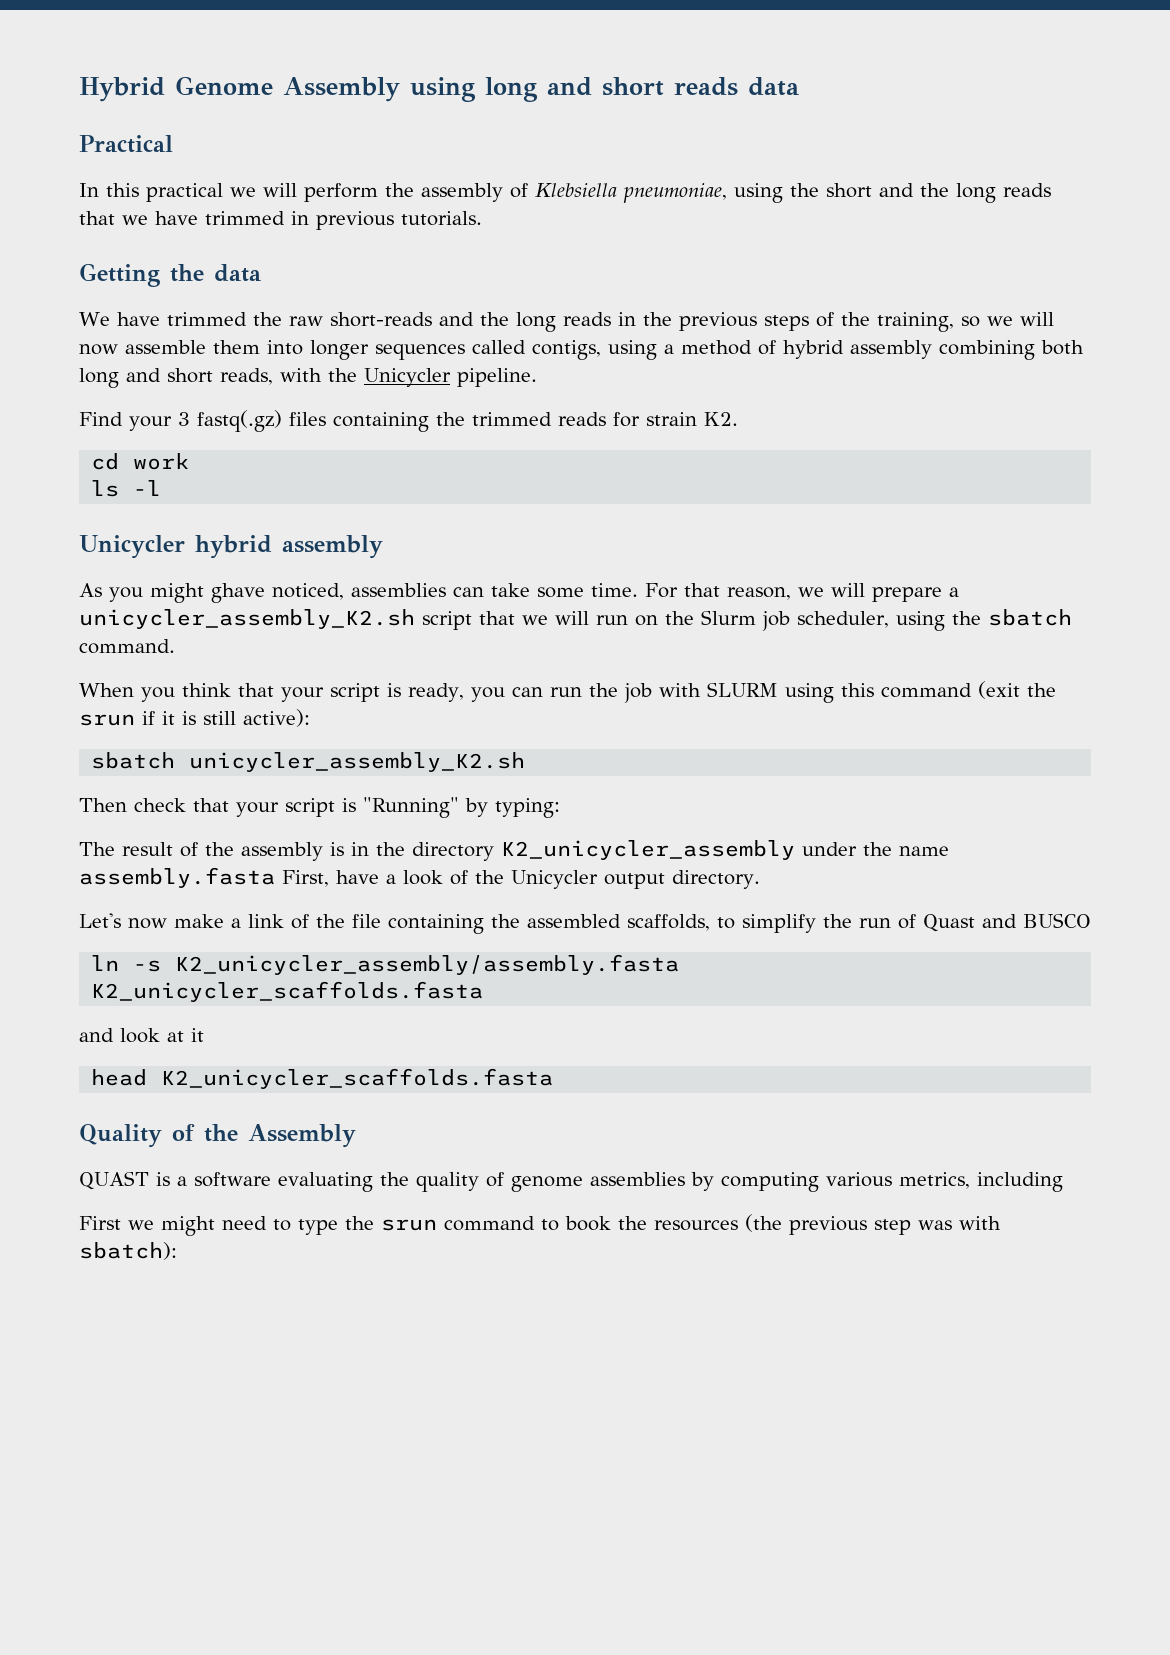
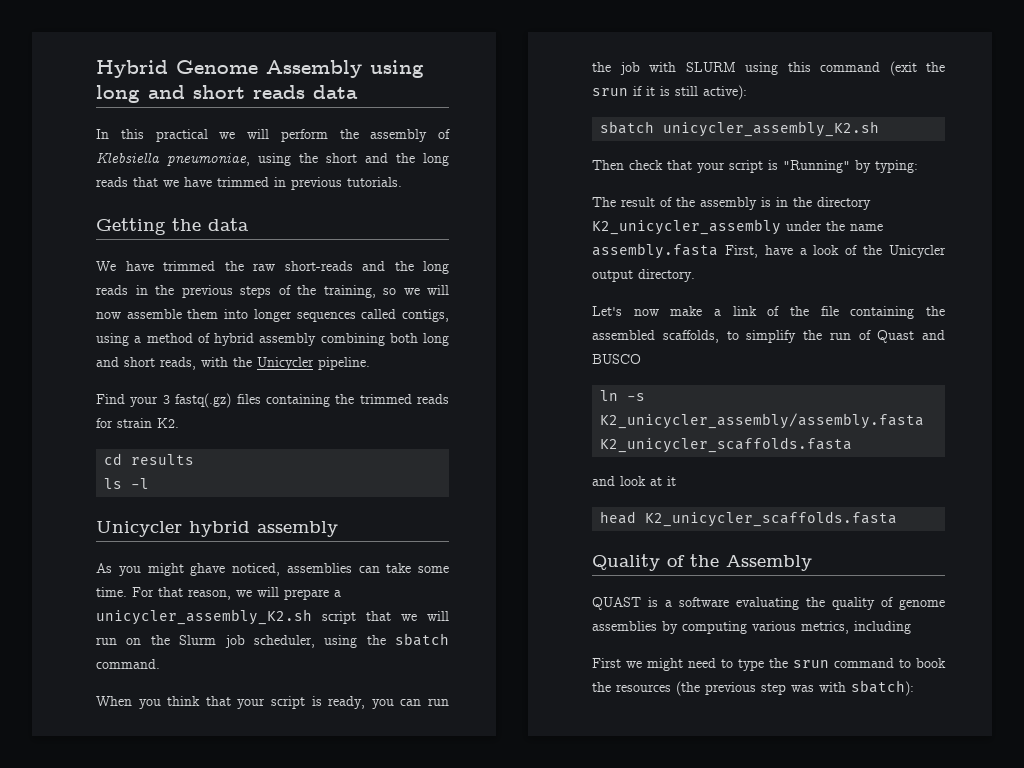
[79,135,173,153] // Practical -> (358, 92) none
[133,453,190,470] work -> [131,454,195,465] results

